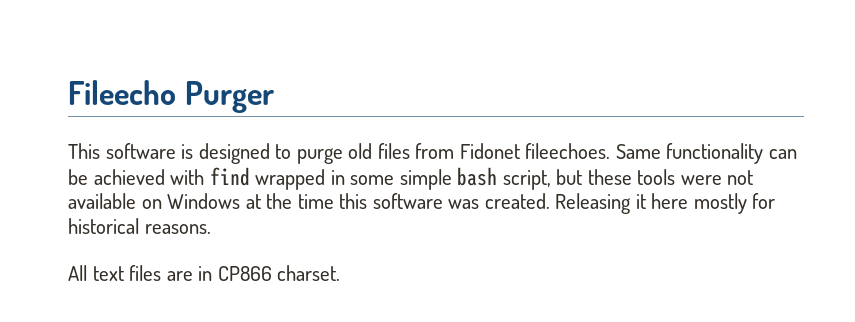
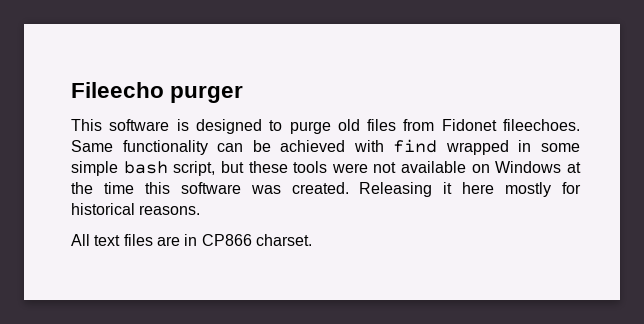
[184,81,274,113] Purger -> [170,86,244,103] purger

